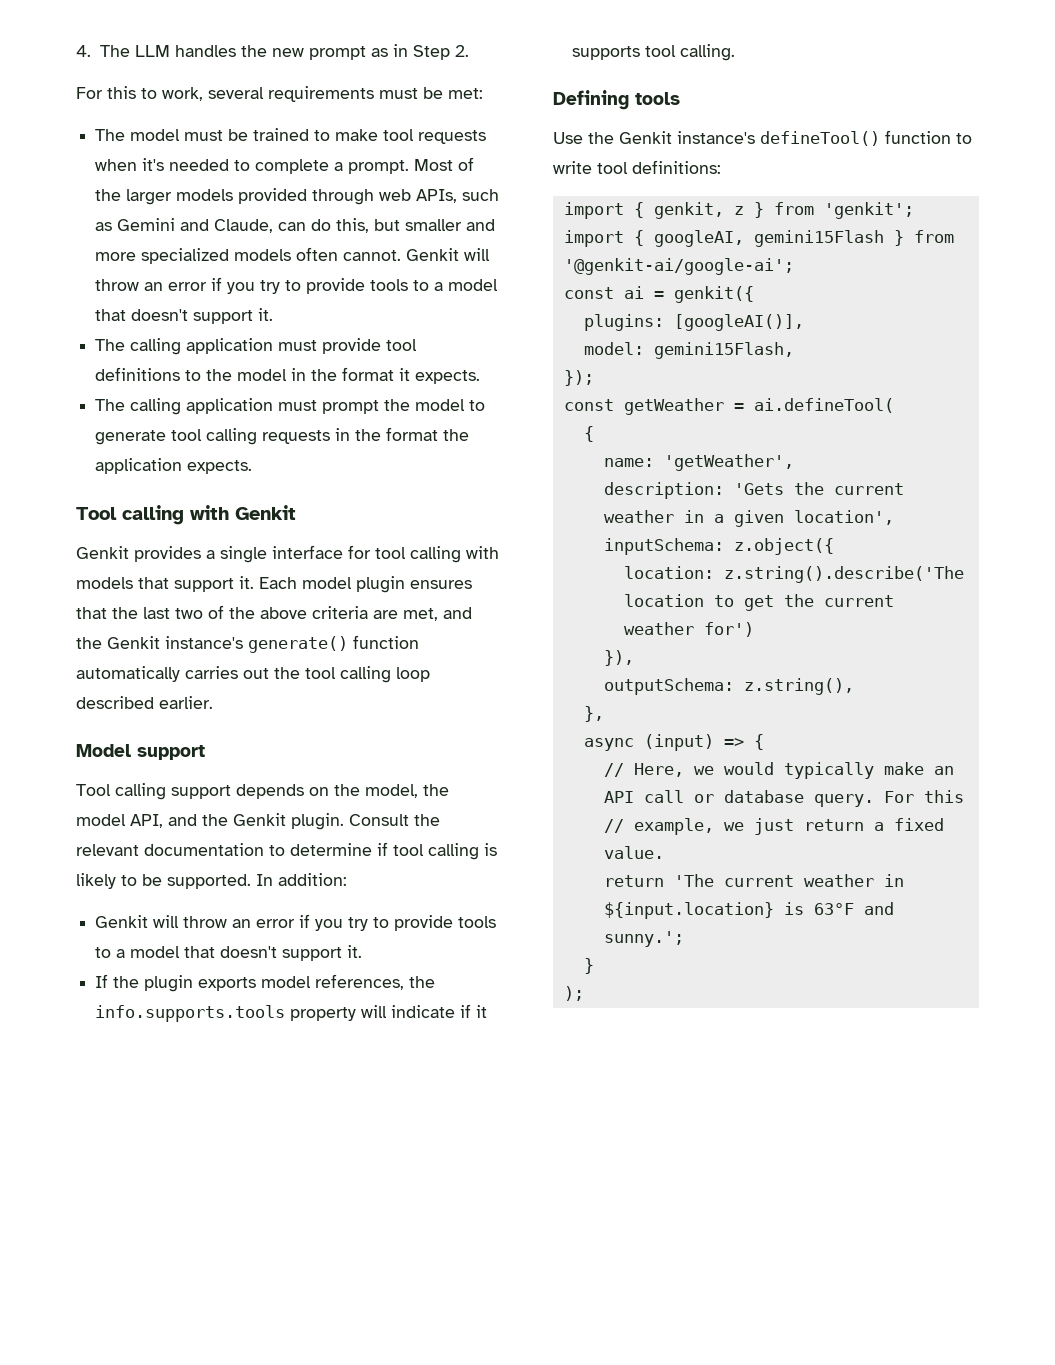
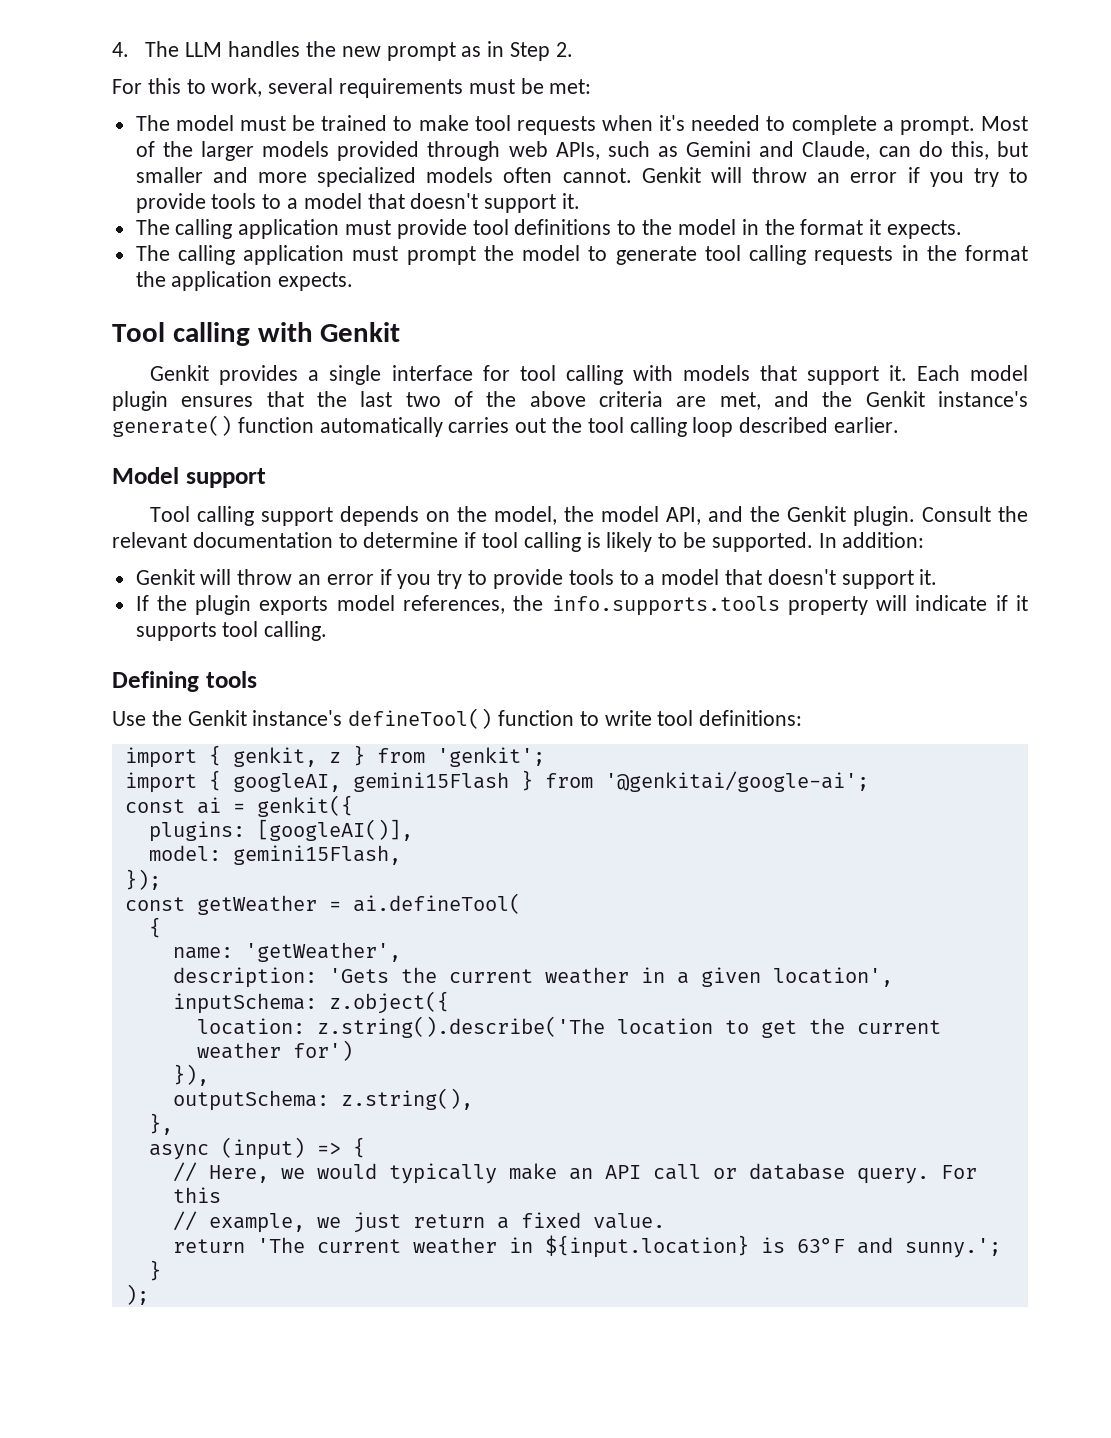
[563,258,794,275] '@genkit-ai/google-ai'; -> [604,771,869,792] '@genkitai/google-ai';

